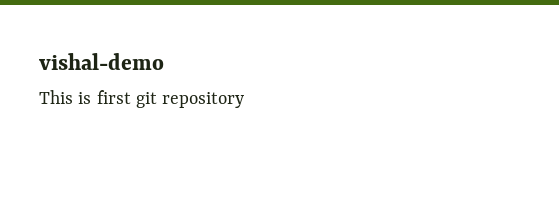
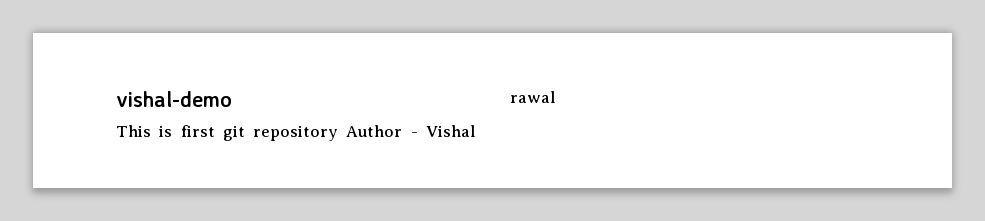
(245, 100) none -> [346,125,475,137] [510,91,555,103] Author - Vishal rawal

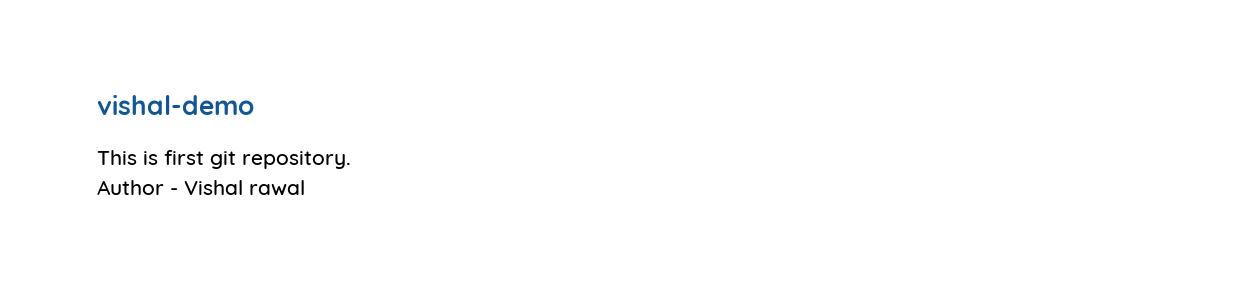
[253,125,339,141] repository -> [242,151,351,169] repository. //

